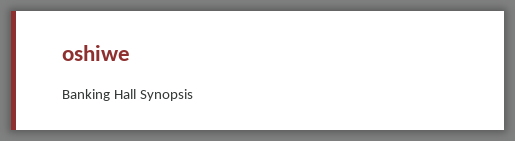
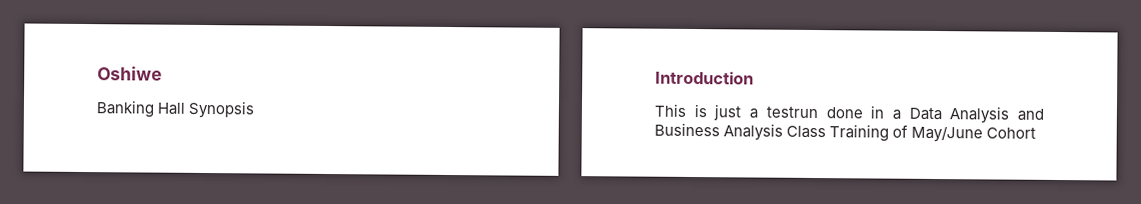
[62,45,130,61] oshiwe -> [97,66,162,81] Oshiwe
(193, 95) none -> [655,70,754,85] [654,103,1044,124] [654,122,1037,143] // Introduction // This is just a testrun done in a Data Analysis and Business Analysis Class Training of May/June Cohort

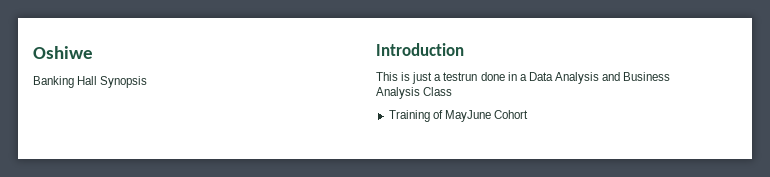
(827, 132) none -> (453, 91) //
[911,125,984,143] May/June -> [444,110,491,122] MayJune

